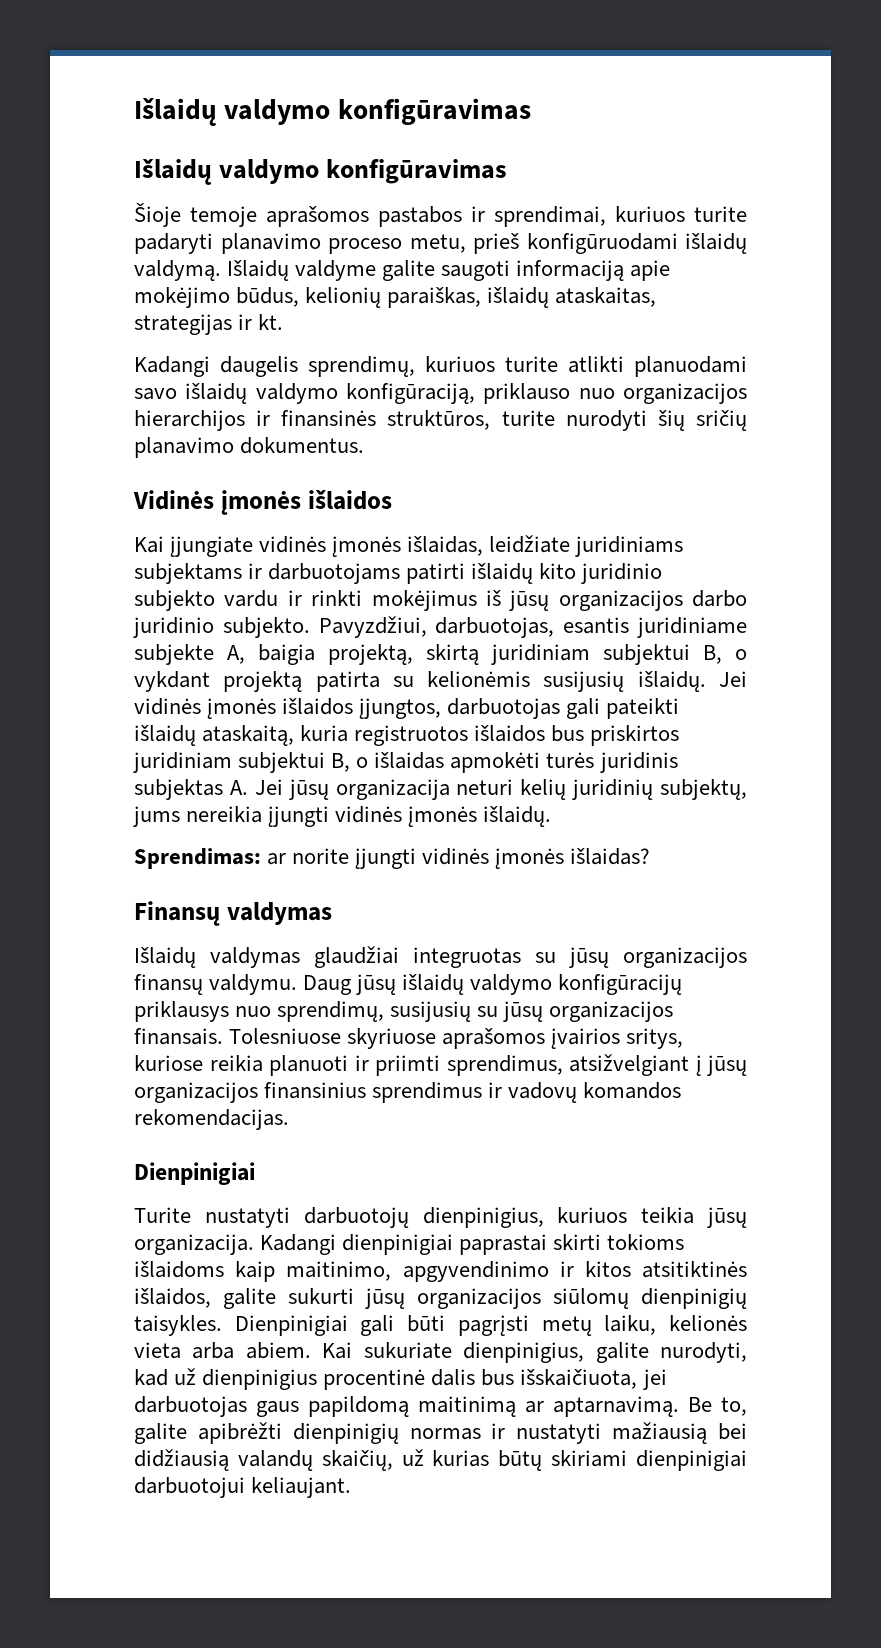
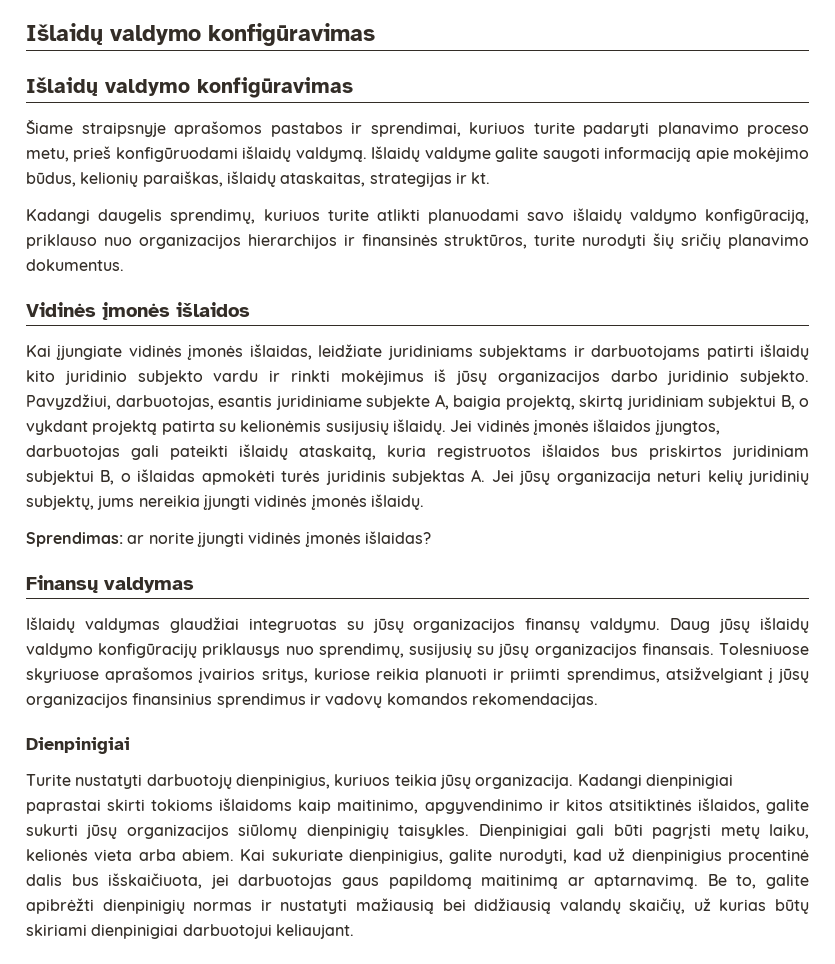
[134,203,257,227] Šioje temoje -> [26,119,166,137] Šiame straipsnyje

